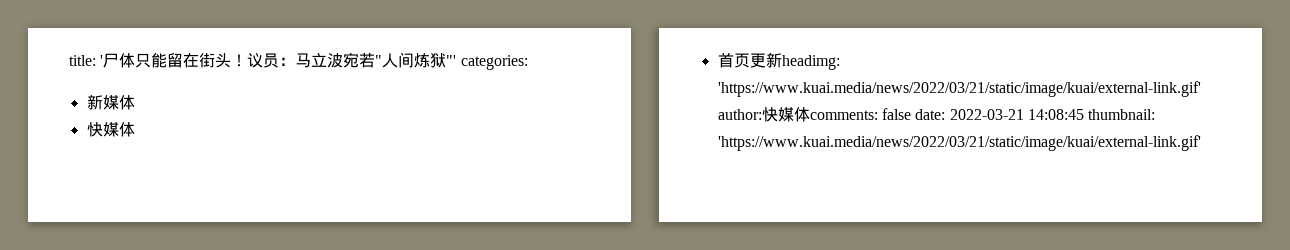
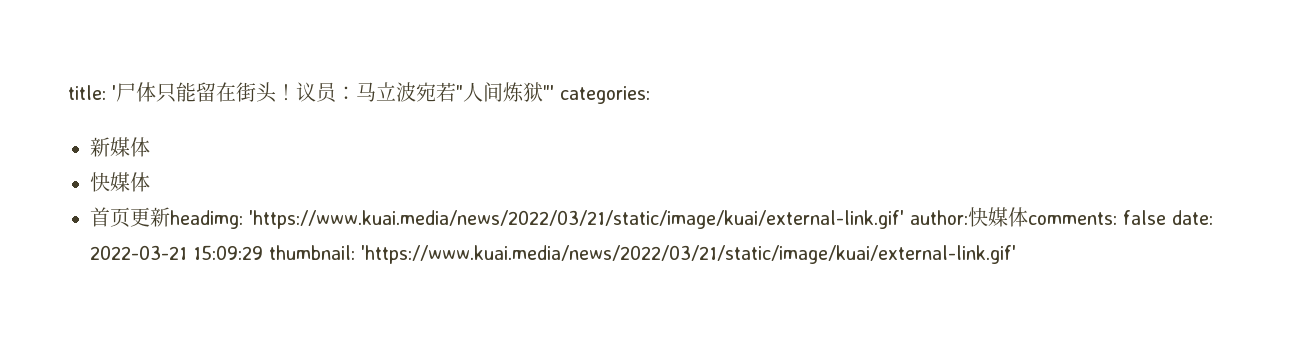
[1027,109,1084,120] 14:08:45 -> [193,245,263,260] 15:09:29

